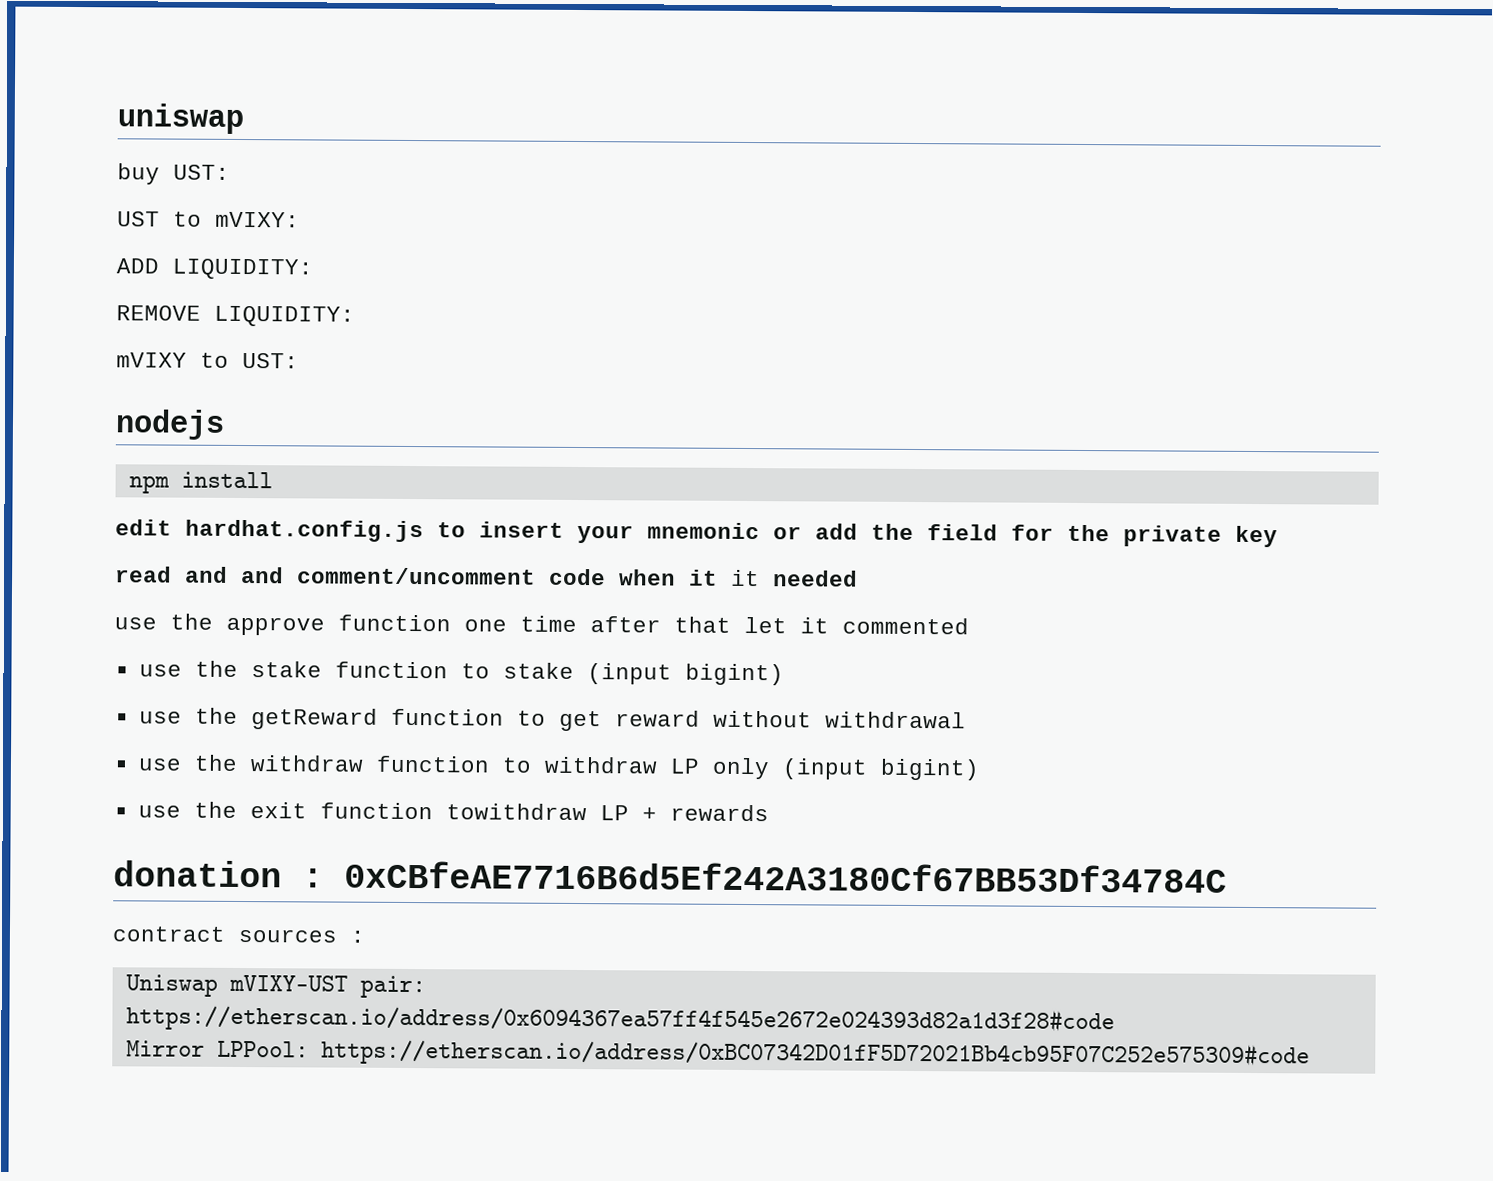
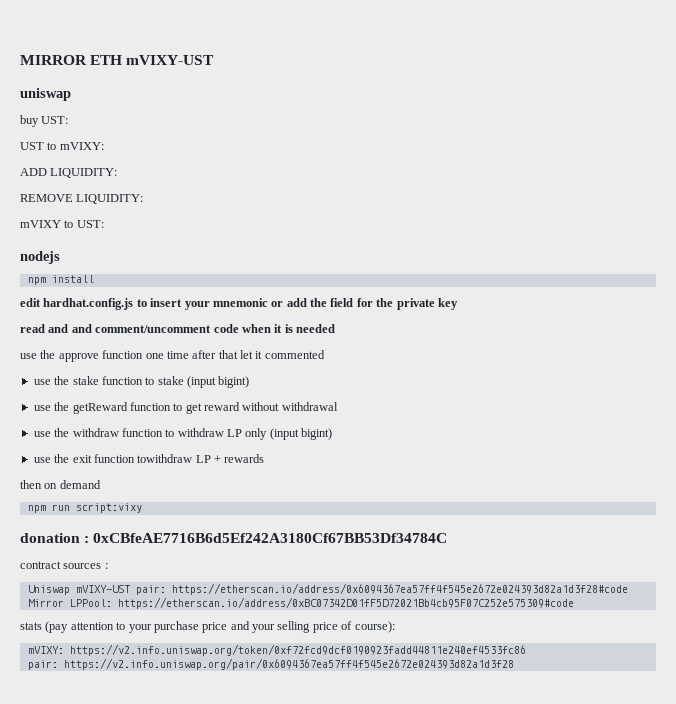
(117, 119) none -> [20,55,215,65] MIRROR ETH mVIXY-UST //
[731,569,760,587] it -> [284,324,293,333] is
(769, 813) none -> [20,480,101,489] [27,503,142,513] // then on demand // npm run script:vixy
(1310, 1054) none -> [20,621,395,633] [27,644,526,656] [27,658,514,670] // stats (pay attention to your purchase price and your selling price of course): // mVIXY: https://v2.info.uniswap.org/token/0xf72fcd9dcf0190923fadd44811e240ef4533fc86 // pair: https://v2.info.uniswap.org/pair/0x6094367ea57ff4f545e2672e024393d82a1d3f28

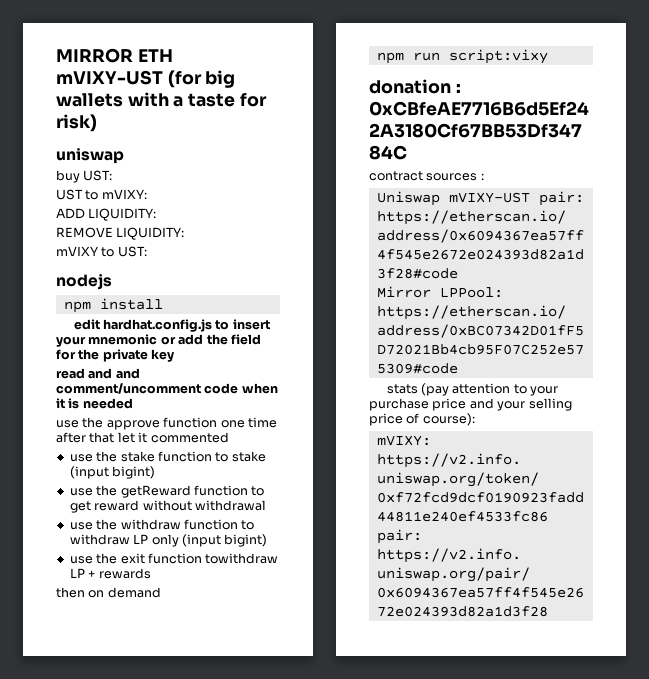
(215, 60) none -> [167,70,236,88] [56,92,267,107] [56,114,97,132] (for big wallets with a taste for risk)

